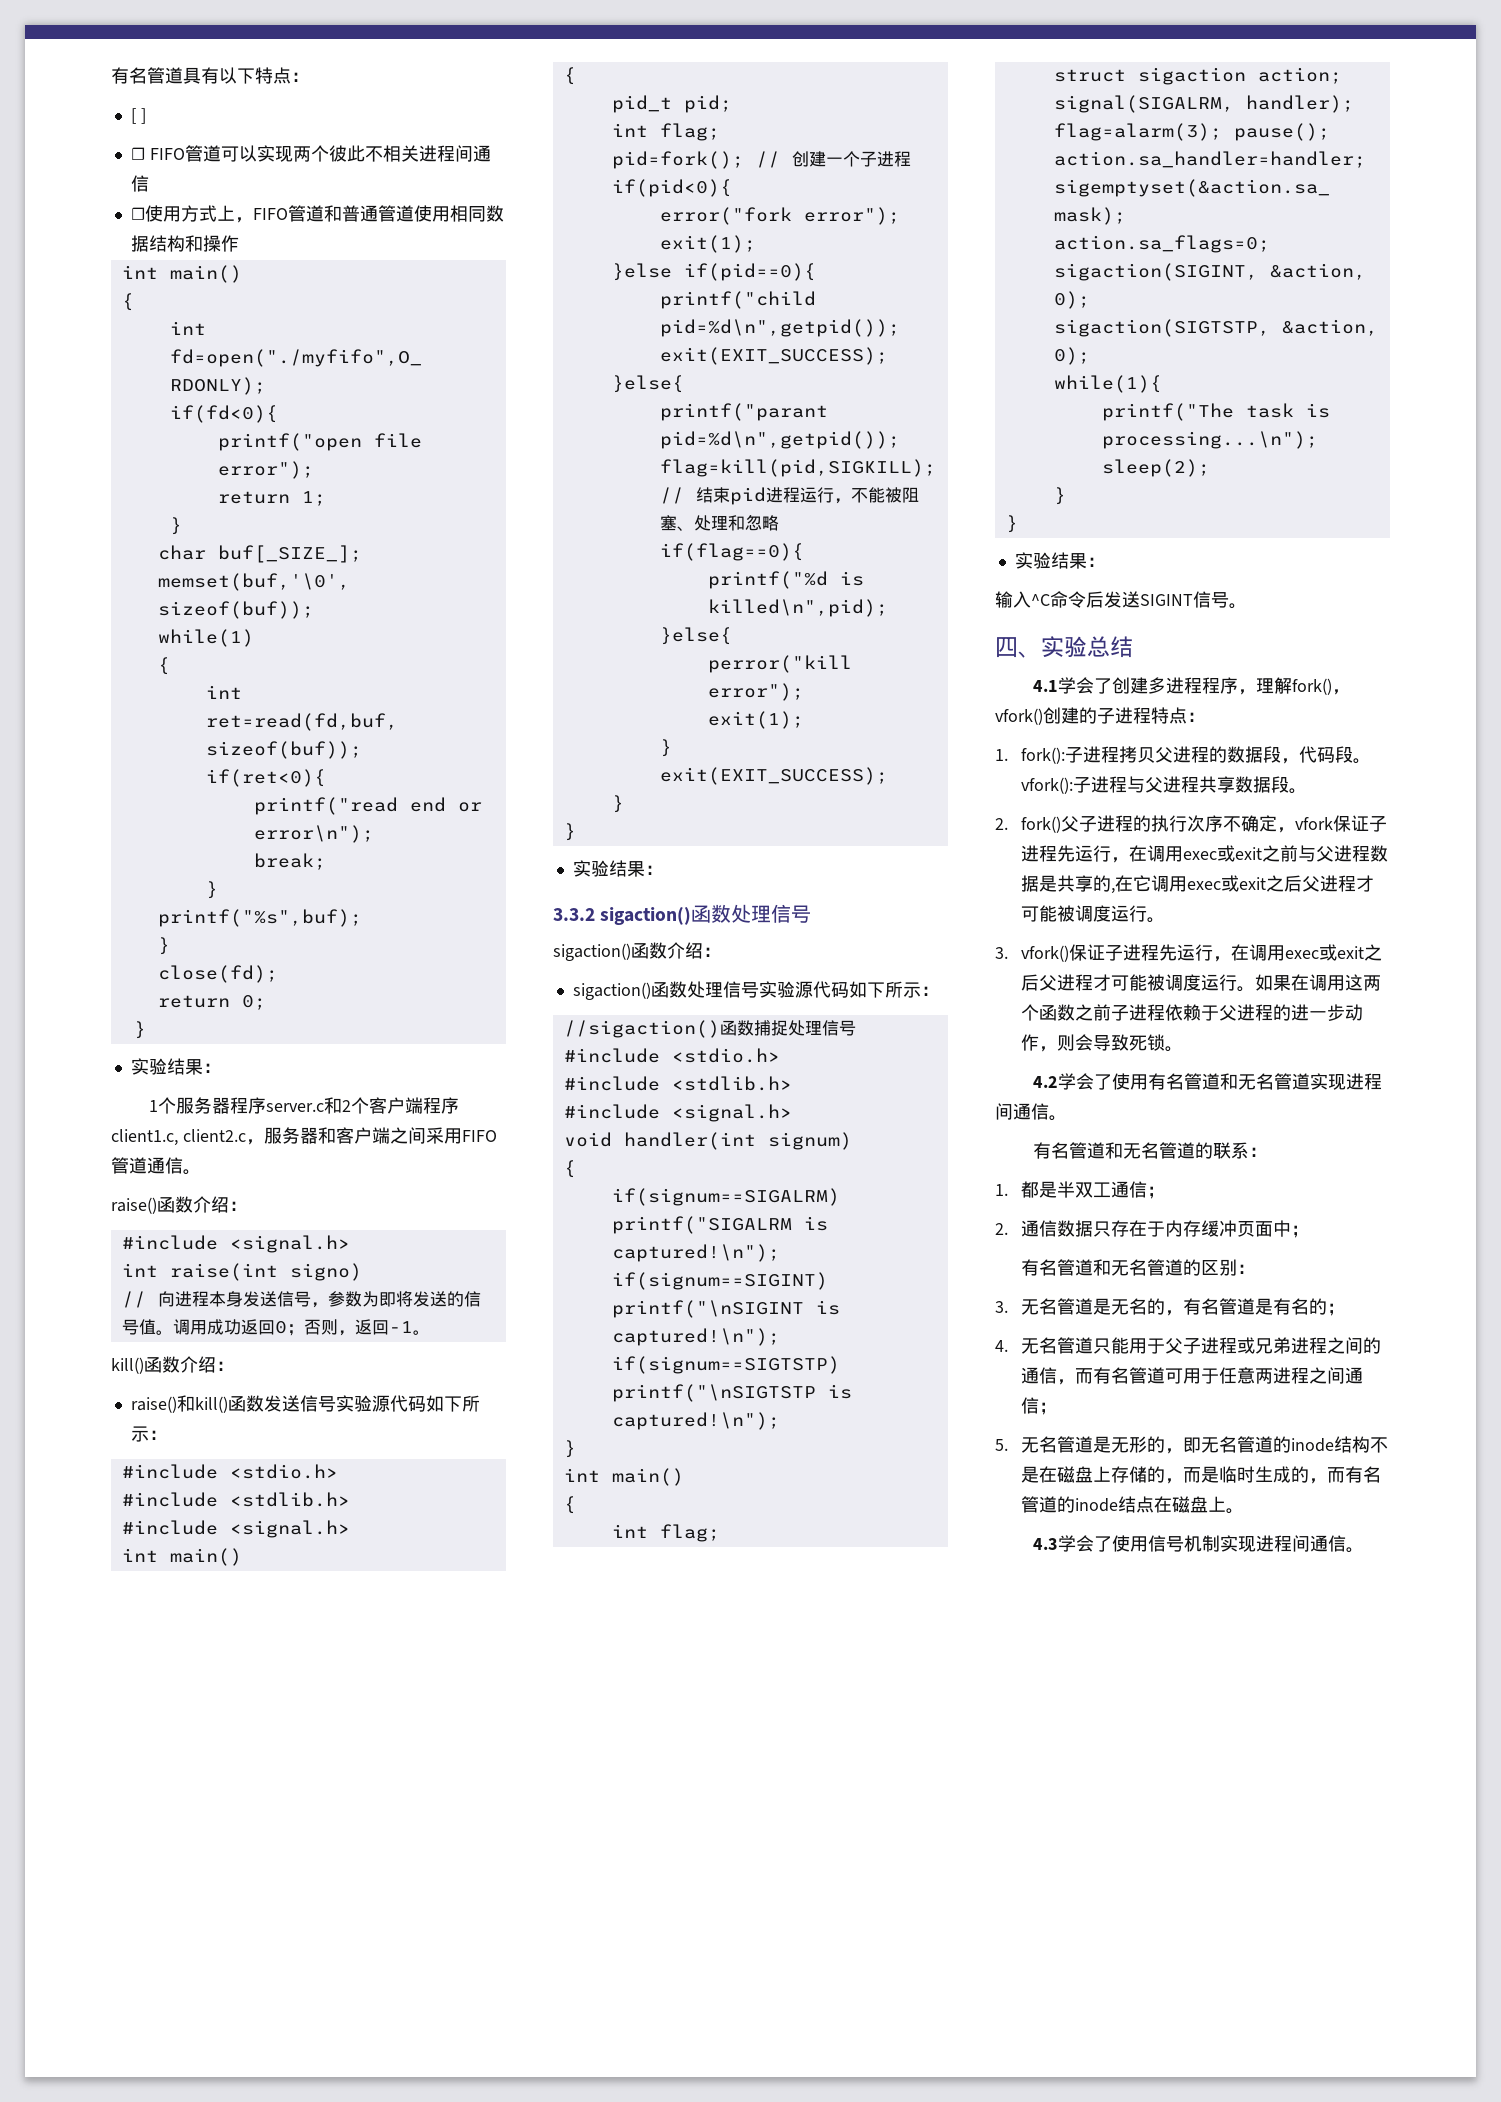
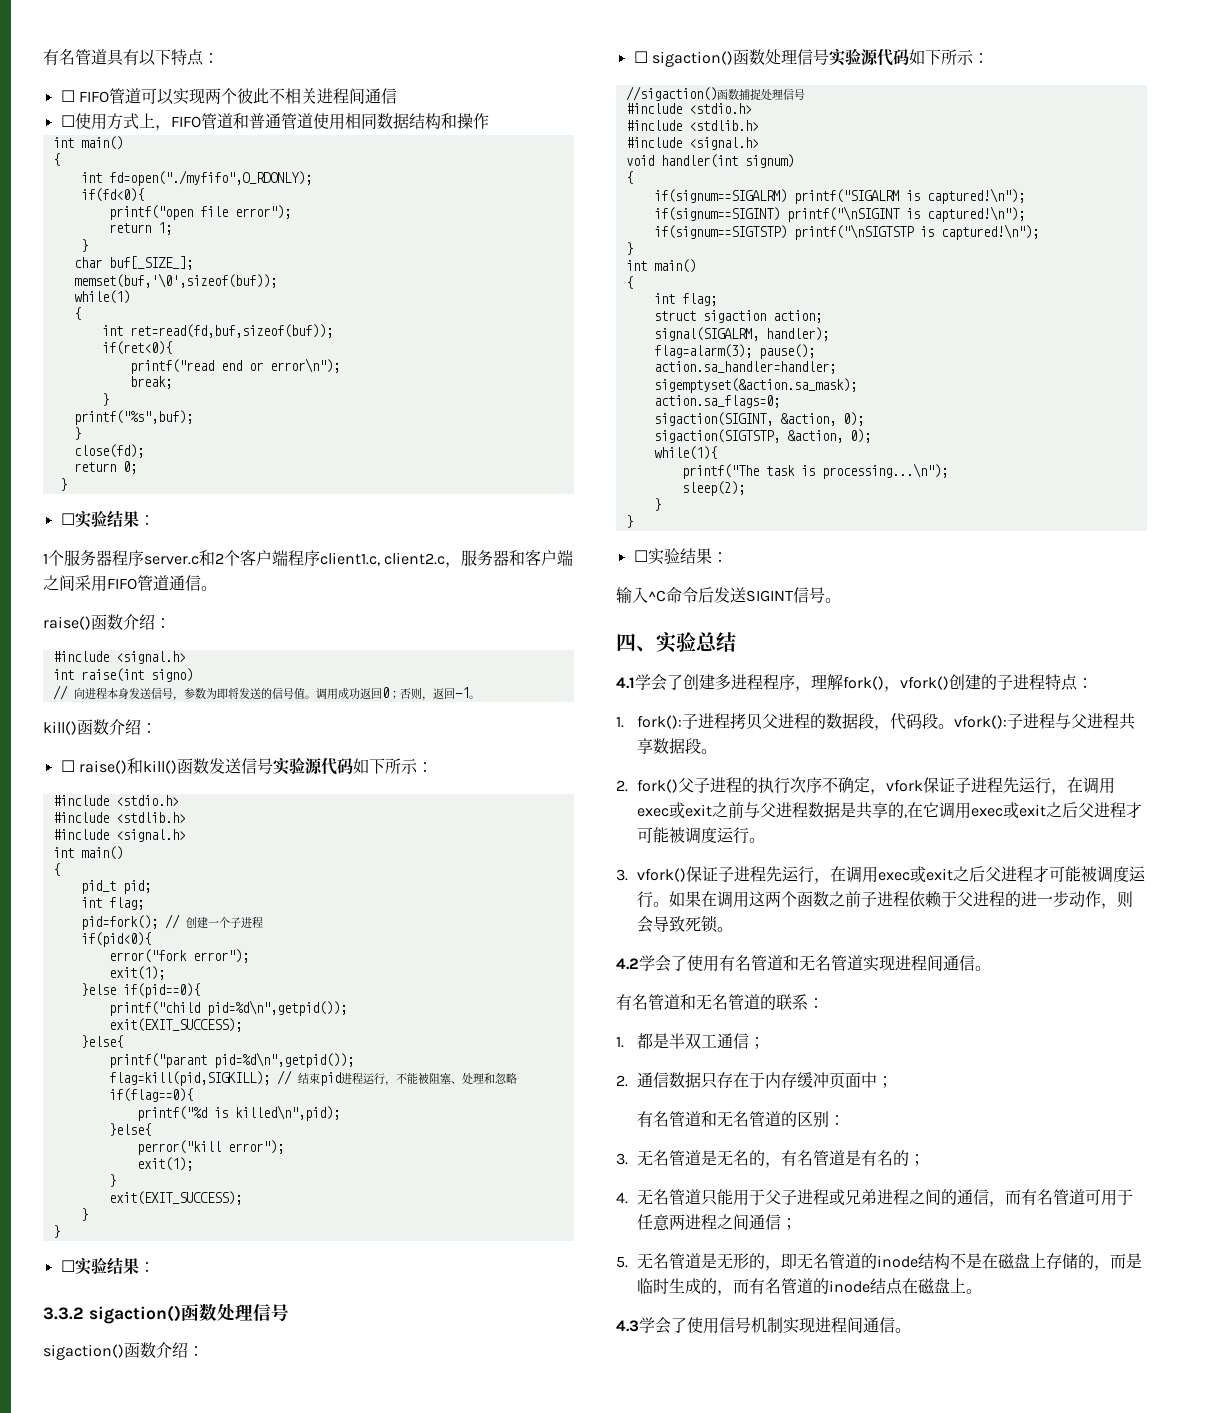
[130,108,146,124] // [ ] -> (219, 58) none
(146, 1030) none -> [60,513,75,525] ☐
(234, 1366) none -> [60,760,75,772] ☐
(576, 832) none -> [60,1260,75,1272] ☐
(721, 952) none -> [633,51,648,63] ☐
(1018, 524) none -> [633,550,648,562] ☐

